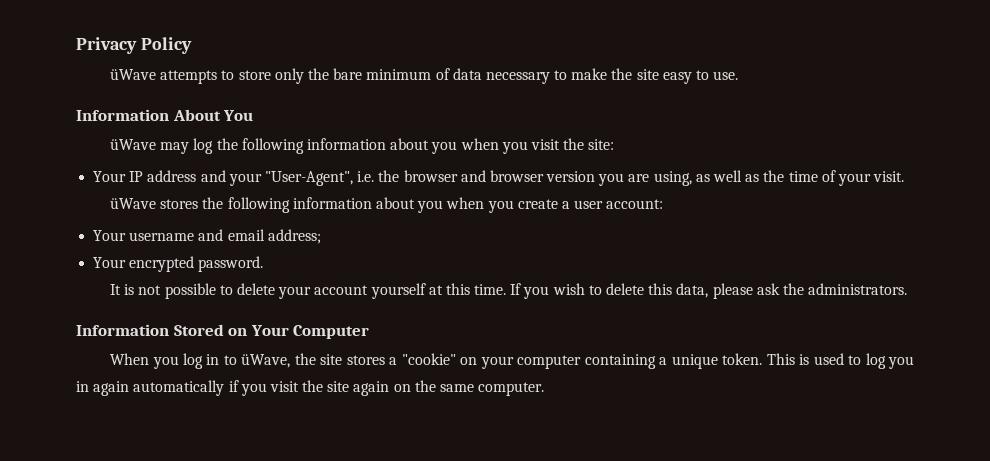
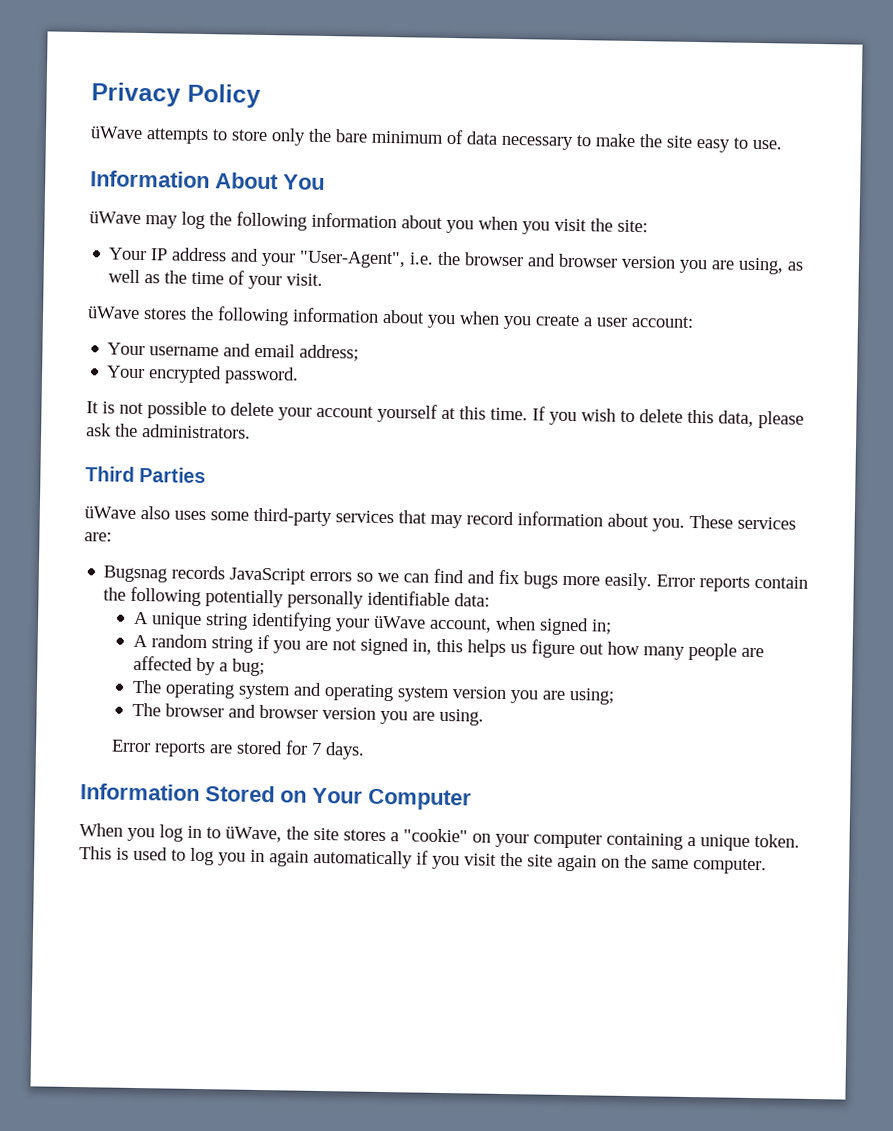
(908, 289) none -> [85,466,207,484] [84,506,796,532] [84,532,112,542] [103,565,809,592] [103,586,491,609] [134,611,613,636] [133,634,765,661] [133,655,266,677] [132,679,616,705] [132,702,485,726] [110,739,365,760] // Third Parties // üWave also uses some third-party services that may record information about you. These services are: // Bugsnag records JavaScript errors so we can find and fix bugs more easily. Error reports contain the following potentially personally identifiable data: // A unique string identifying your üWave account, when signed in; // A random string if you are not signed in, this helps us figure out how many people are affected by a bug; // The operating system and operating system version you are using; // The browser and browser version you are using. // Error reports are stored for 7 days.

